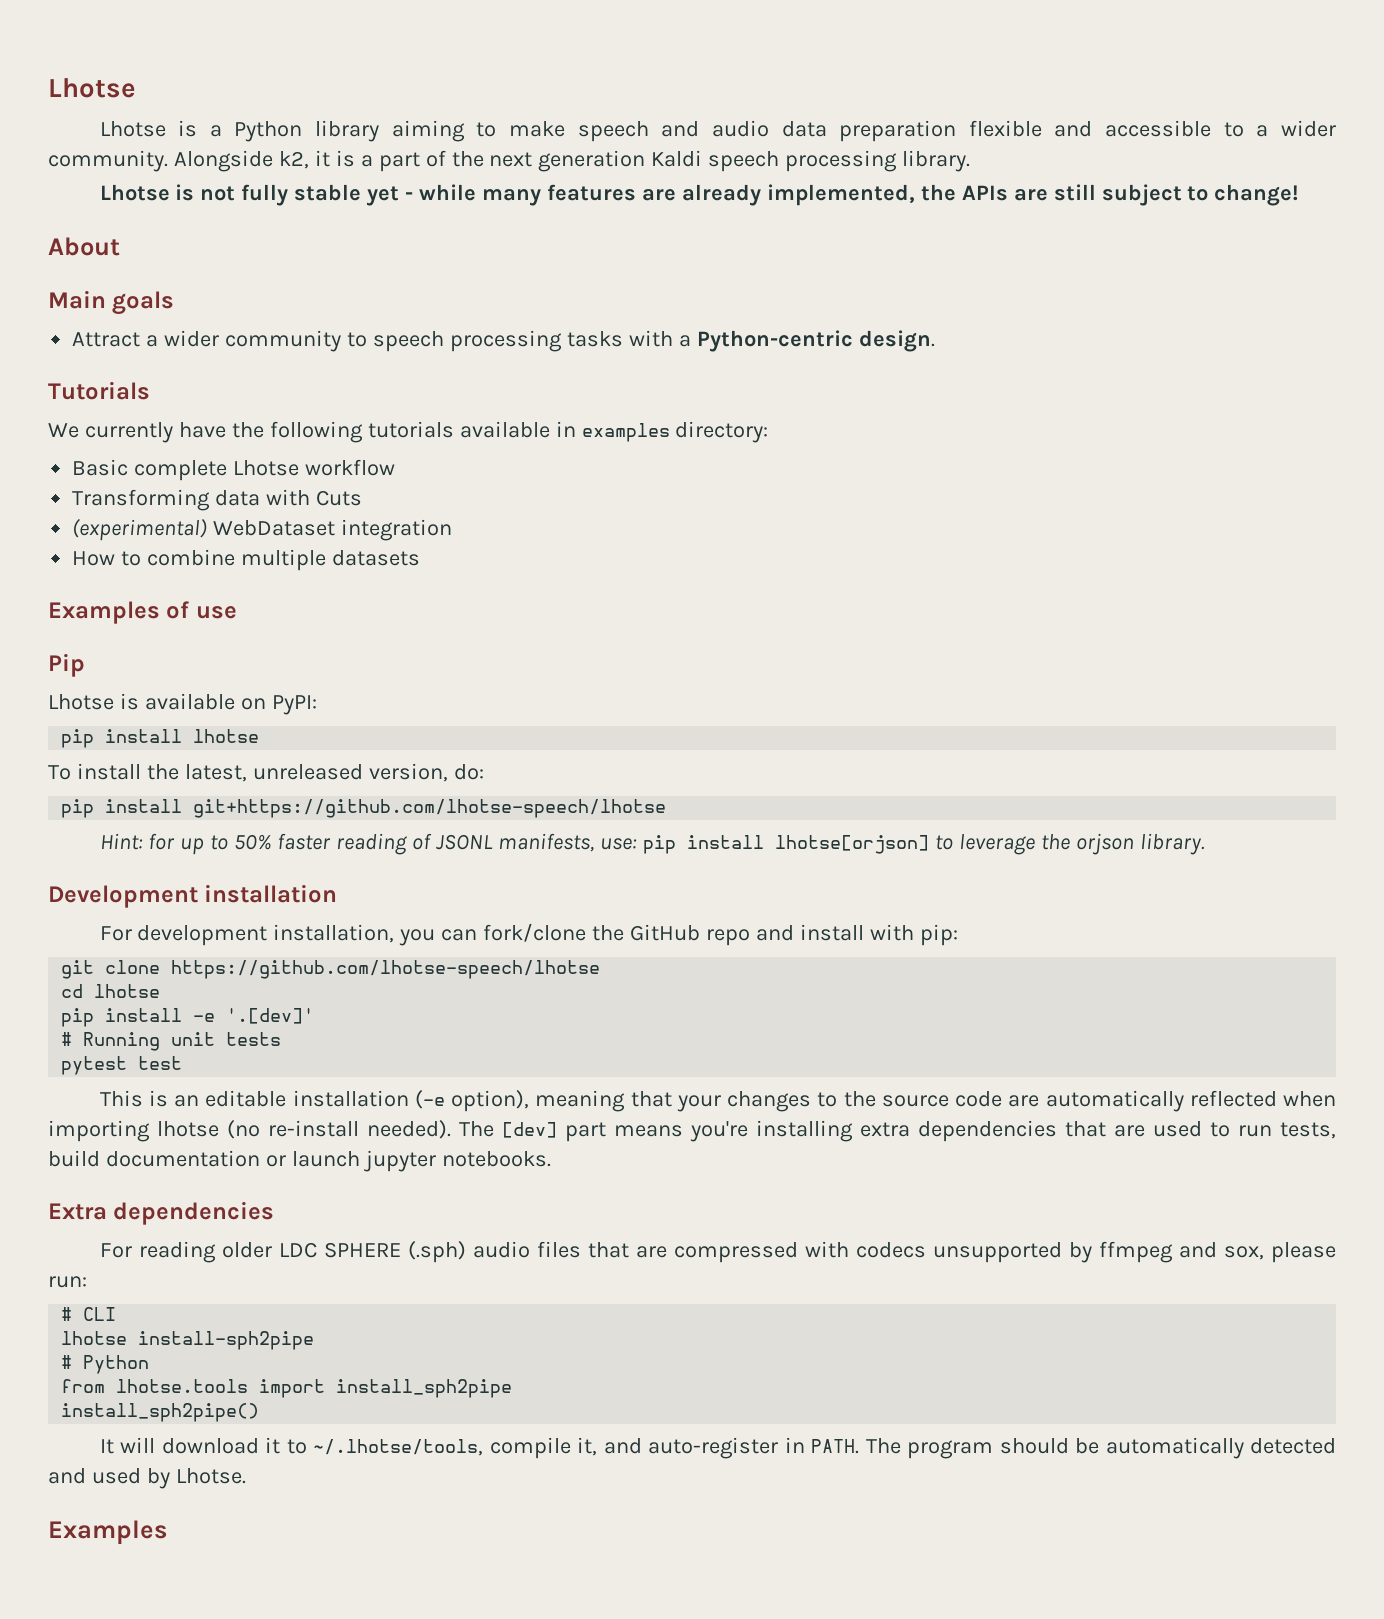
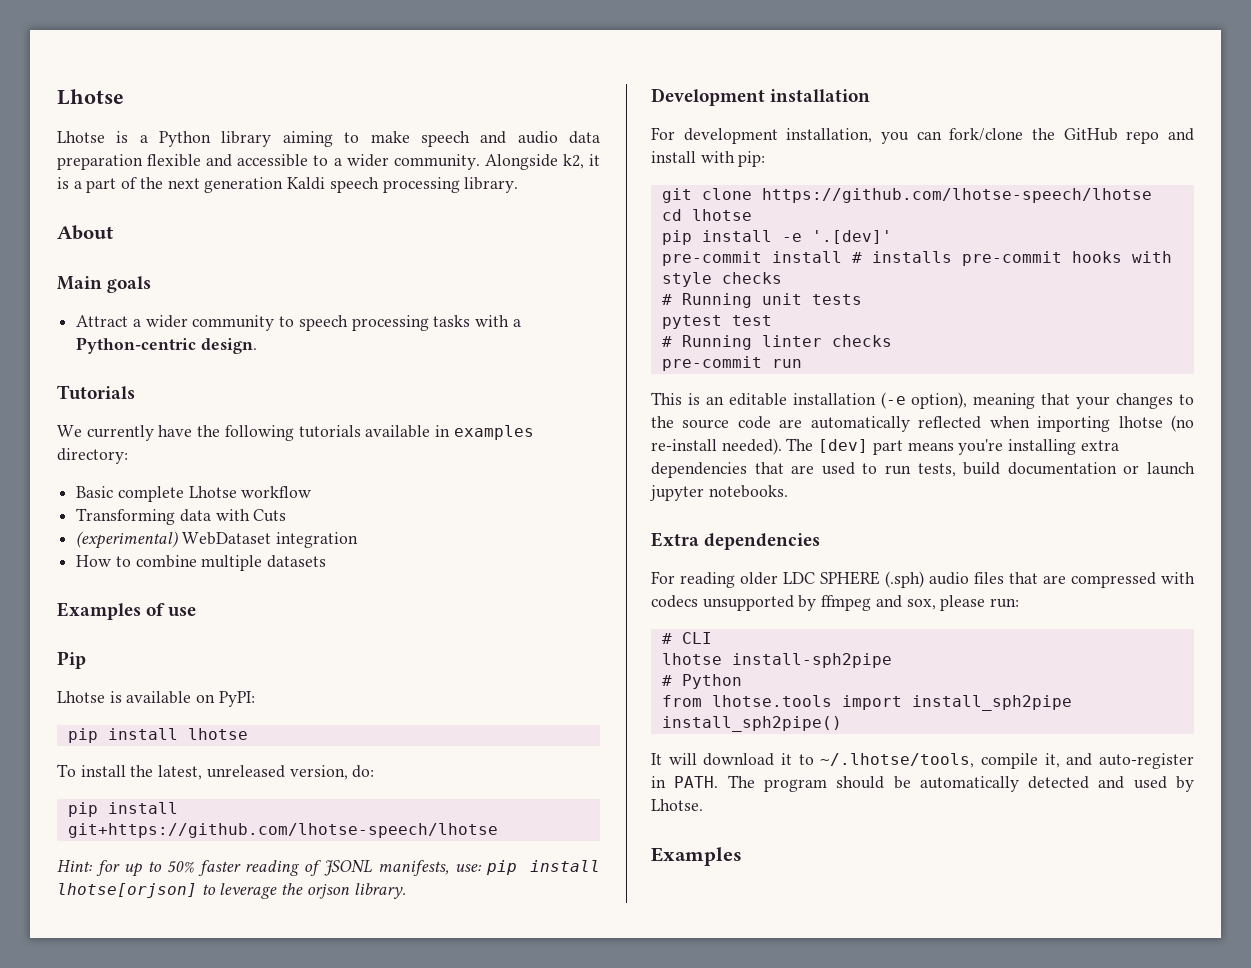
[99,184,1299,206] // Lhotse is not fully stable yet - while many features are already implemented, the APIs are still subject to change! -> (519, 185) none
(315, 1016) none -> [661,251,1172,266] [661,272,782,287] // pre-commit install # installs pre-commit hooks with style checks
(183, 1063) none -> [661,335,892,350] [661,356,802,371] // # Running linter checks // pre-commit run

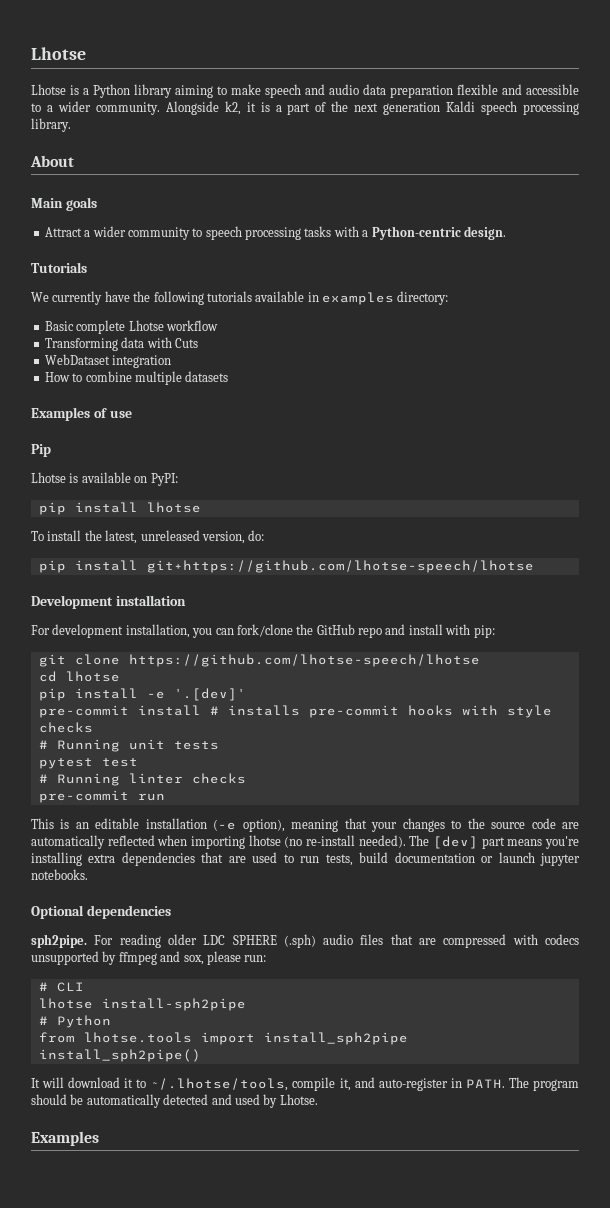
[76,531,179,549] (experimental) -> (198, 343) none
[57,860,600,877] [57,883,406,899] // Hint: for up to 50% faster reading of JSONL manifests, use: pip install lhotse[orjson] to leverage the orjson library. -> (534, 566) none
[651,532,699,547] Extra -> [31,905,84,919] Optional
(821, 541) none -> [31,934,87,948] sph2pipe.

